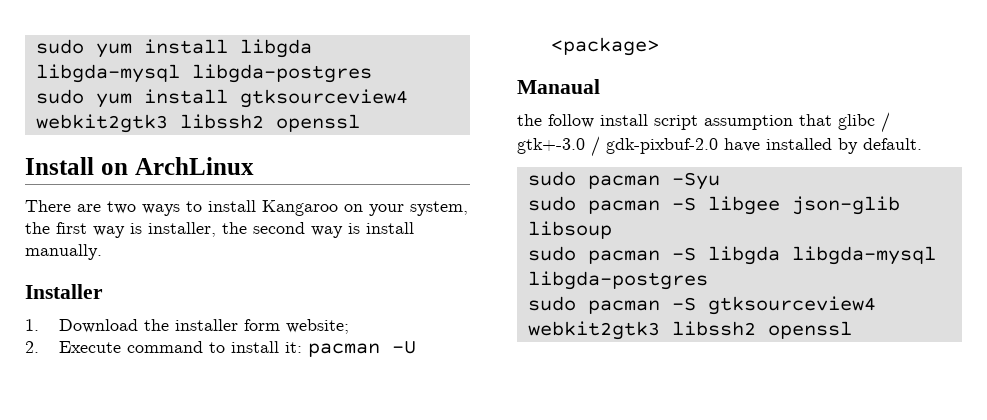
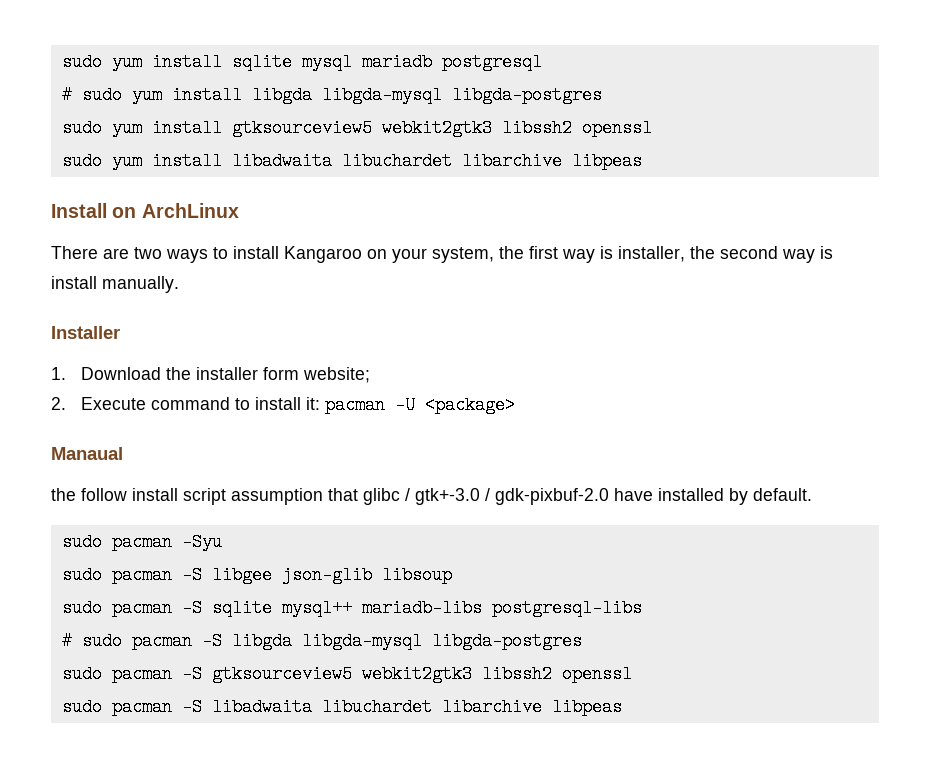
[35,39,228,58] sudo yum install -> [61,53,542,71] [61,86,242,104] sudo yum install sqlite mysql mariadb postgresql // # sudo yum install
[239,89,408,108] [35,114,360,133] gtksourceview4 webkit2gtk3 libssh2 openssl -> [231,119,652,137] [61,152,642,170] gtksourceview5 webkit2gtk3 libssh2 openssl // sudo yum install libadwaita libuchardet libarchive libpeas
(696, 254) none -> [211,599,642,617] [61,632,222,650] sqlite mysql++ mariadb-libs postgresql-libs // # sudo pacman -S
[707,296,876,315] [527,321,852,340] gtksourceview4 webkit2gtk3 libssh2 openssl -> [211,665,632,683] [61,698,622,716] gtksourceview5 webkit2gtk3 libssh2 openssl // sudo pacman -S libadwaita libuchardet libarchive libpeas

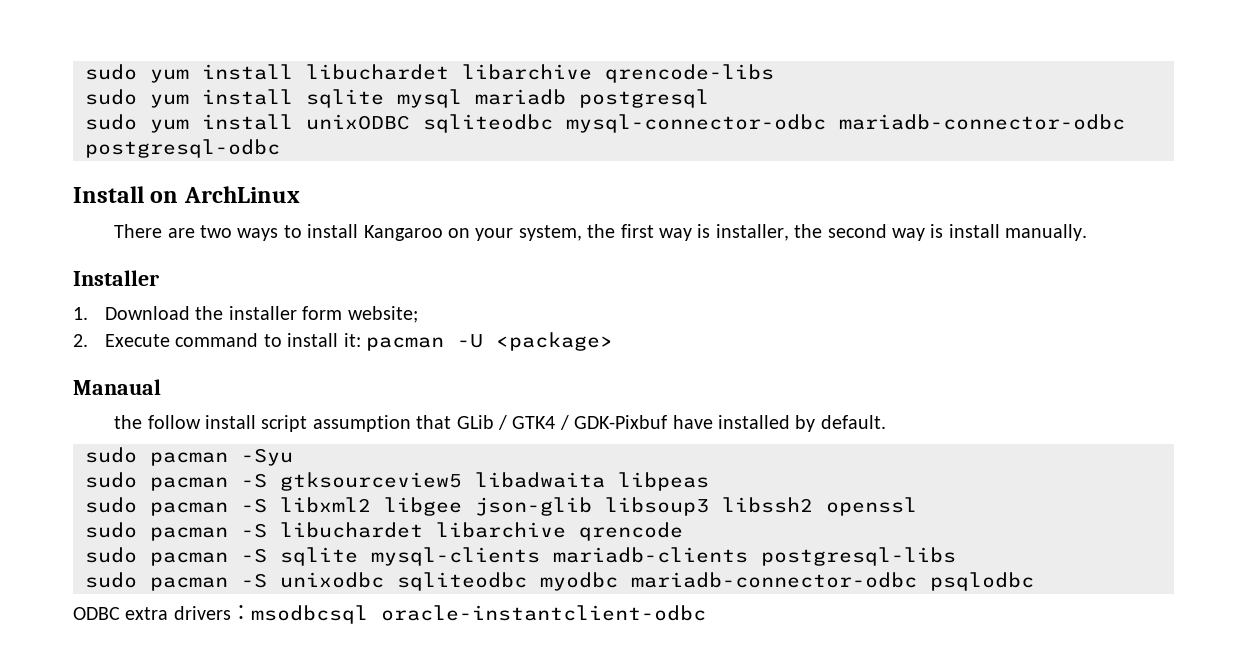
[61,53,222,71] sudo yum install -> [85,64,774,83] [85,89,293,108] sudo yum install libuchardet libarchive qrencode-libs // sudo yum install
[61,86,602,104] [61,119,652,137] [61,152,642,170] # sudo yum install libgda libgda-mysql libgda-postgres // sudo yum install gtksourceview5 webkit2gtk3 libssh2 openssl // sudo yum install libadwaita libuchardet libarchive libpeas -> [85,114,1125,133] [85,139,280,158] sudo yum install unixODBC sqliteodbc mysql-connector-odbc mariadb-connector-odbc postgresql-odbc
[363,488,609,505] glibc / gtk+-3.0 / gdk-pixbuf-2.0 -> [456,415,668,430] GLib / GTK4 / GDK-Pixbuf
[211,566,452,584] [61,599,642,617] [61,632,582,650] [61,665,472,683] libgee json-glib libsoup // sudo pacman -S sqlite mysql++ mariadb-libs postgresql-libs // # sudo pacman -S libgda libgda-mysql libgda-postgres // sudo pacman -S gtksourceview5 webkit2gtk3 -> [280,472,709,491] [85,497,709,516] gtksourceview5 libadwaita libpeas // sudo pacman -S libxml2 libgee json-glib libsoup3
[211,698,622,716] libadwaita libuchardet libarchive libpeas -> [280,522,683,541] [85,547,956,566] [85,572,1034,591] [73,605,706,624] libuchardet libarchive qrencode // sudo pacman -S sqlite mysql-clients mariadb-clients postgresql-libs // sudo pacman -S unixodbc sqliteodbc myodbc mariadb-connector-odbc psqlodbc // ODBC extra drivers：msodbcsql oracle-instantclient-odbc

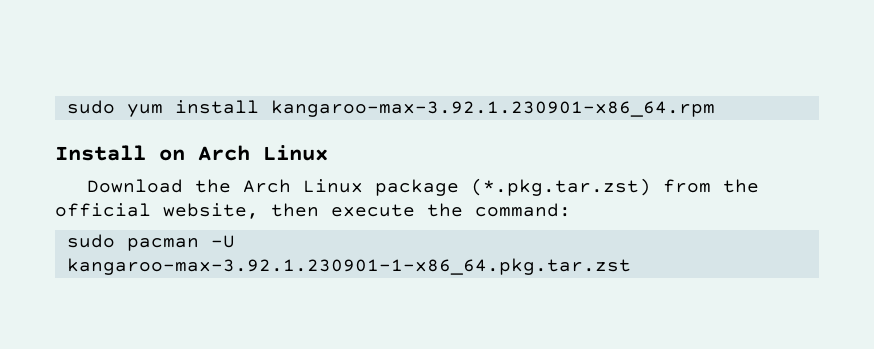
[85,64,774,83] [85,89,709,108] [85,114,1125,133] [85,139,280,158] [73,186,300,203] [114,224,1088,241] [73,270,159,286] [73,306,418,323] [73,332,614,351] [73,379,161,395] [114,415,886,432] [85,447,293,466] [85,472,709,491] [85,497,917,516] [85,522,683,541] [85,547,956,566] [85,572,1034,591] [73,605,706,624] sudo yum install libuchardet libarchive qrencode-libs // sudo yum install sqlite mysql mariadb postgresql // sudo yum install unixODBC sqliteodbc mysql-connector-odbc mariadb-connector-odbc postgresql-odbc // Install on ArchLinux // There are two ways to install Kangaroo on your system, the first way is installer, the second way is install manually. // Installer // 1. Download the installer form website; // 2. Execute command to install it: pacman -U <package> // Manaual // the follow install script assumption that GLib / GTK4 / GDK-Pixbuf have installed by default. // sudo pacman -Syu // sudo pacman -S gtksourceview5 libadwaita libpeas // sudo pacman -S libxml2 libgee json-glib libsoup3 libssh2 openssl // sudo pacman -S libuchardet libarchive qrencode // sudo pacman -S sqlite mysql-clients mariadb-clients postgresql-libs // sudo pacman -S unixodbc sqliteodbc myodbc mariadb-connector-odbc psqlodbc // ODBC extra drivers：msodbcsql oracle-instantclient-odbc -> [66,100,715,117] [55,145,328,161] [86,178,759,196] [55,203,571,219] [66,234,235,251] [66,258,631,275] sudo yum install kangaroo-max-3.92.1.230901-x86_64.rpm // Install on Arch Linux // Download the Arch Linux package (*.pkg.tar.zst) from the official website, then execute the command: // sudo pacman -U kangaroo-max-3.92.1.230901-1-x86_64.pkg.tar.zst

